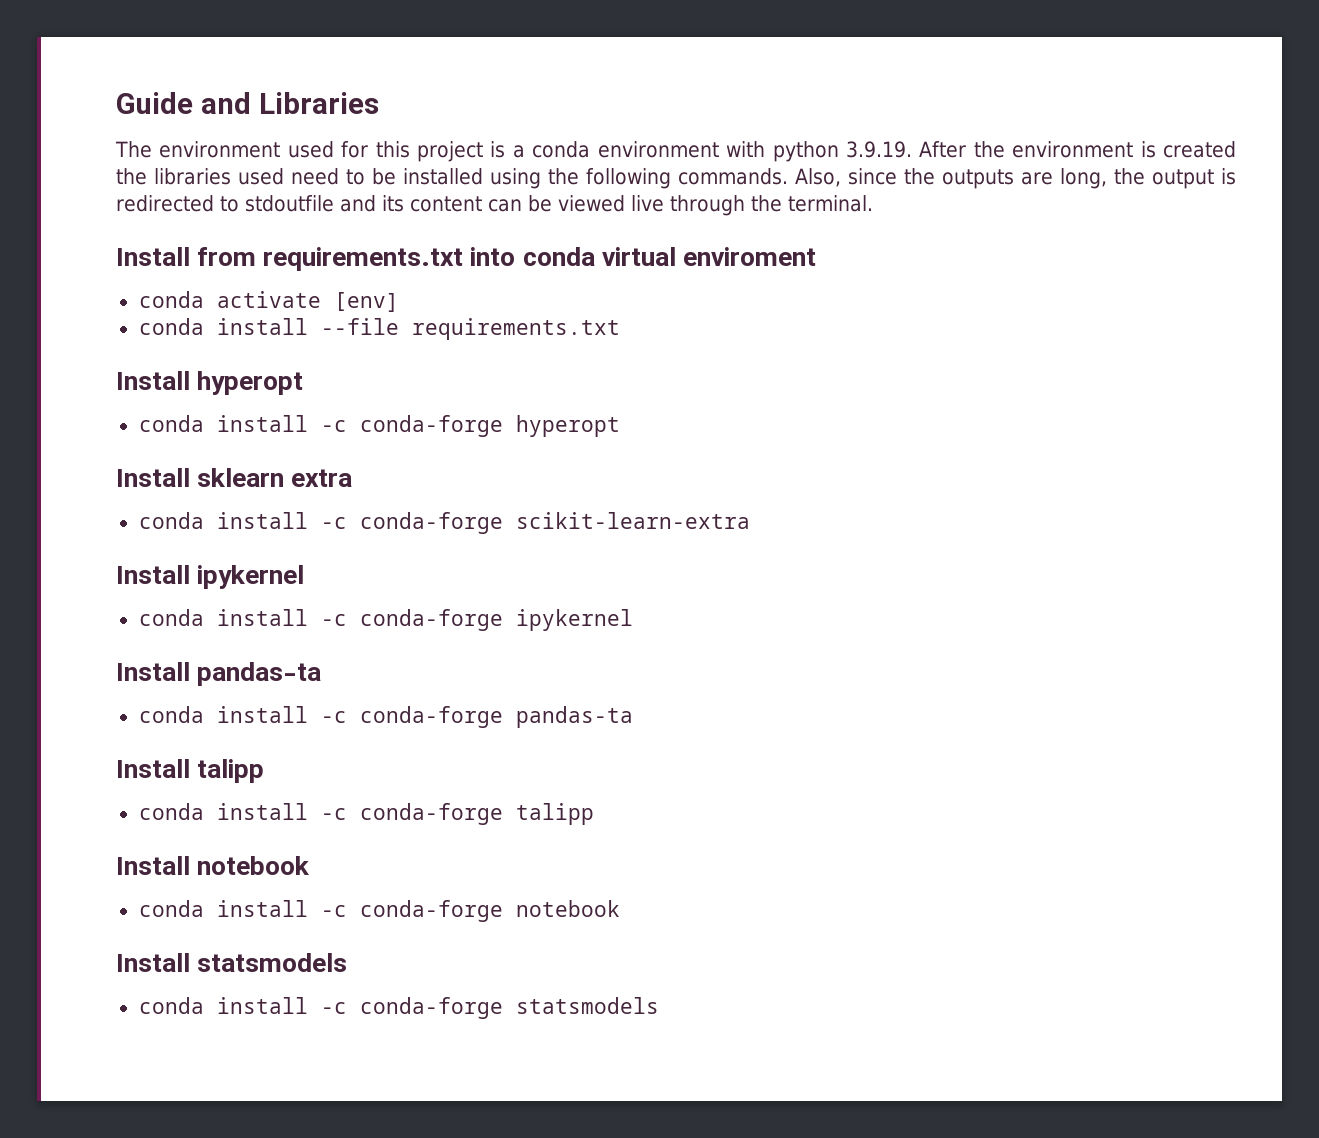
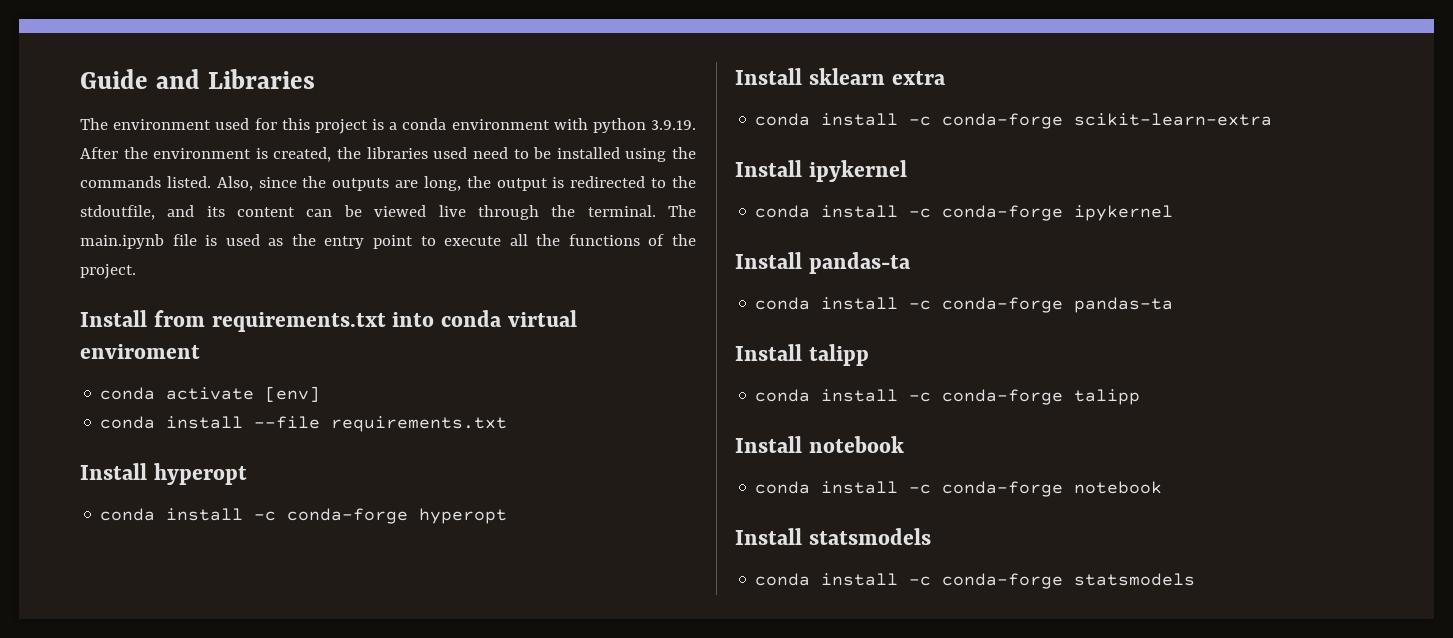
[1163,141,1236,158] created -> [273,147,332,162] created,
[586,168,788,189] following commands. -> [80,176,211,188] commands listed.
[245,195,334,212] stdoutfile -> [672,176,696,188] [80,205,155,220] the stdoutfile,
(873, 203) none -> [668,205,697,217] [80,234,696,249] [80,264,136,279] The main.ipynb file is used as the entry point to execute all the functions of the project.

